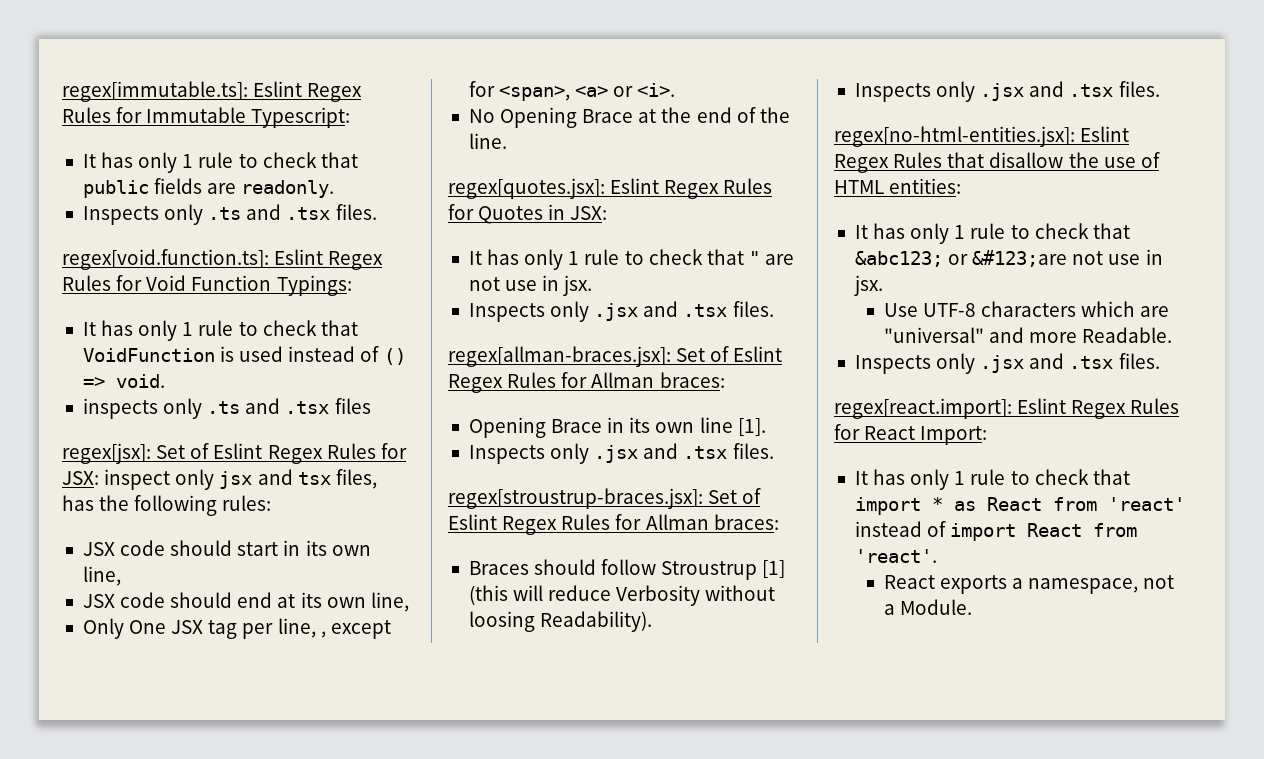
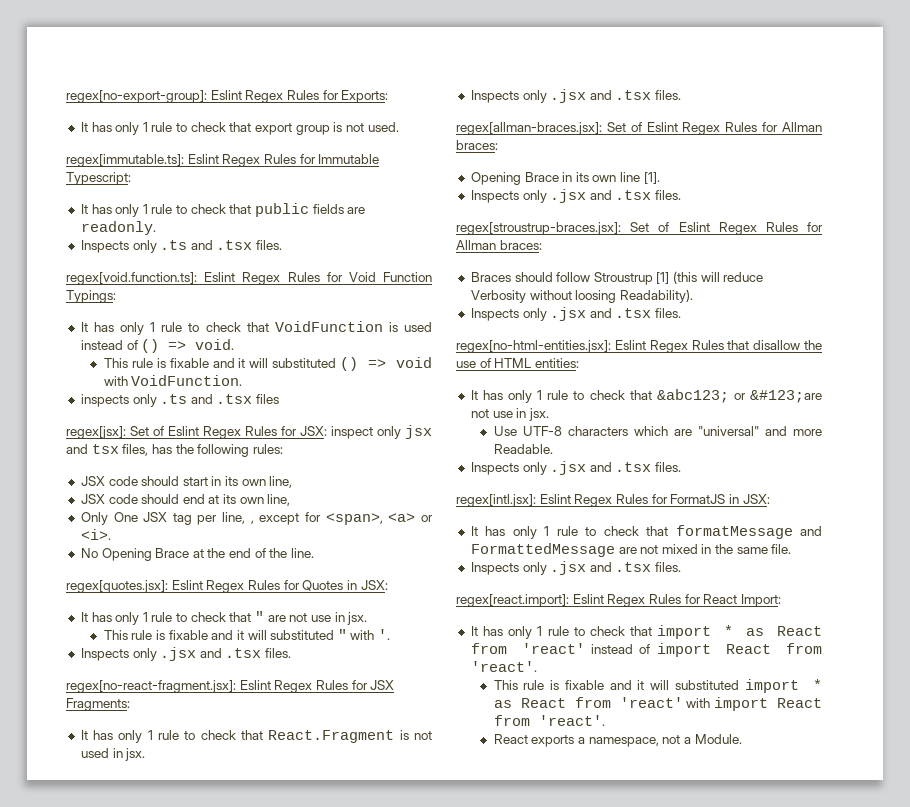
(62, 91) none -> [66,90,389,103] [80,122,399,135] regex[no-export-group]: Eslint Regex Rules for Exports: // It has only 1 rule to check that export group is not used. //
(165, 381) none -> [103,357,433,371] [103,375,243,386] // This rule is fixable and it will substituted () => void with VoidFunction.
(593, 285) none -> [103,629,391,640] [80,647,292,661] [66,680,395,693] [66,698,130,711] [80,730,432,743] [80,748,146,761] // This rule is fixable and it will substituted " with '. // Inspects only .jsx and .tsx files. // regex[no-react-fragment.jsx]: Eslint Regex Rules for JSX Fragments: // It has only 1 rule to check that React.Fragment is not used in jsx.
(1160, 361) none -> [456,494,770,507] [470,525,822,539] [470,543,792,557] [470,561,682,575] // regex[intl.jsx]: Eslint Regex Rules for FormatJS in JSX: // It has only 1 rule to check that formatMessage and FormattedMessage are not mixed in the same file. // Inspects only .jsx and .tsx files.
(937, 556) none -> [493,679,822,693] [493,697,822,711] [493,715,605,726] // This rule is fixable and it will substituted import * as React from 'react' with import React from 'react'.

